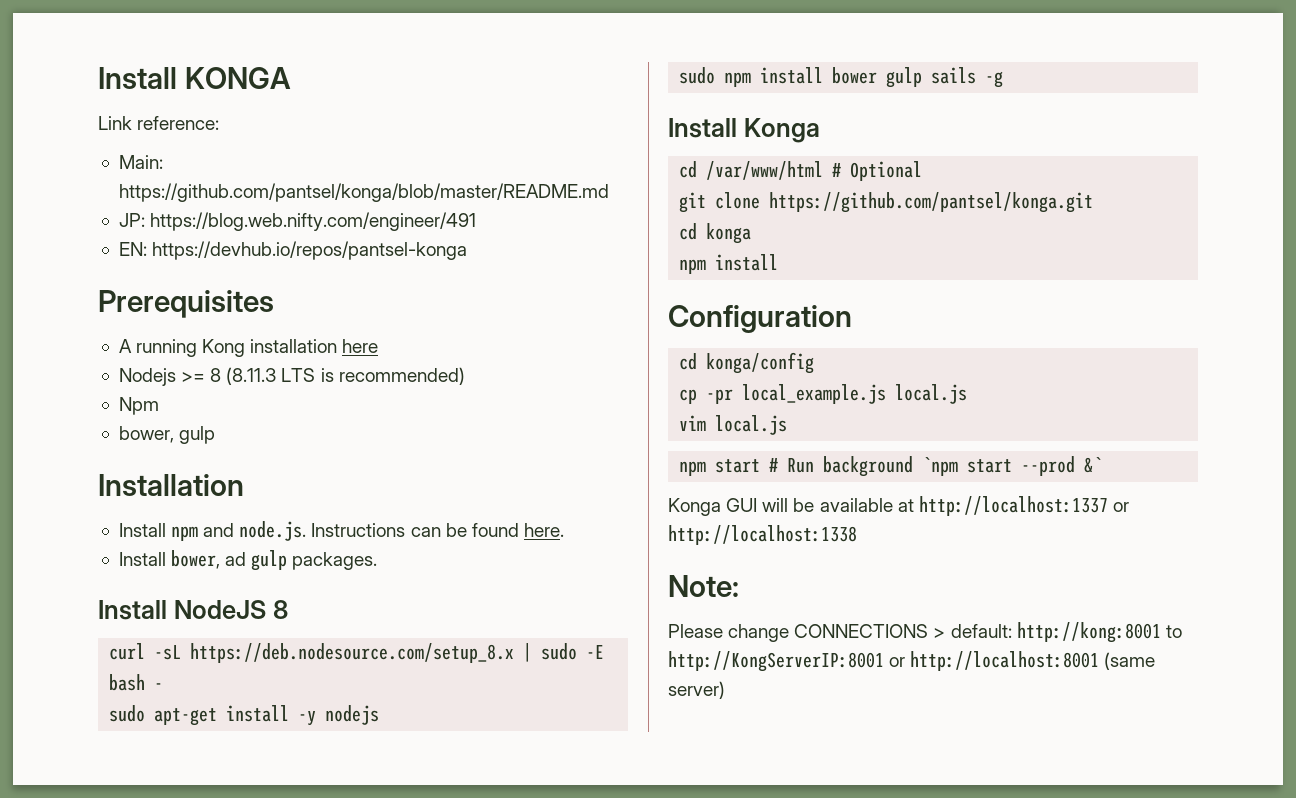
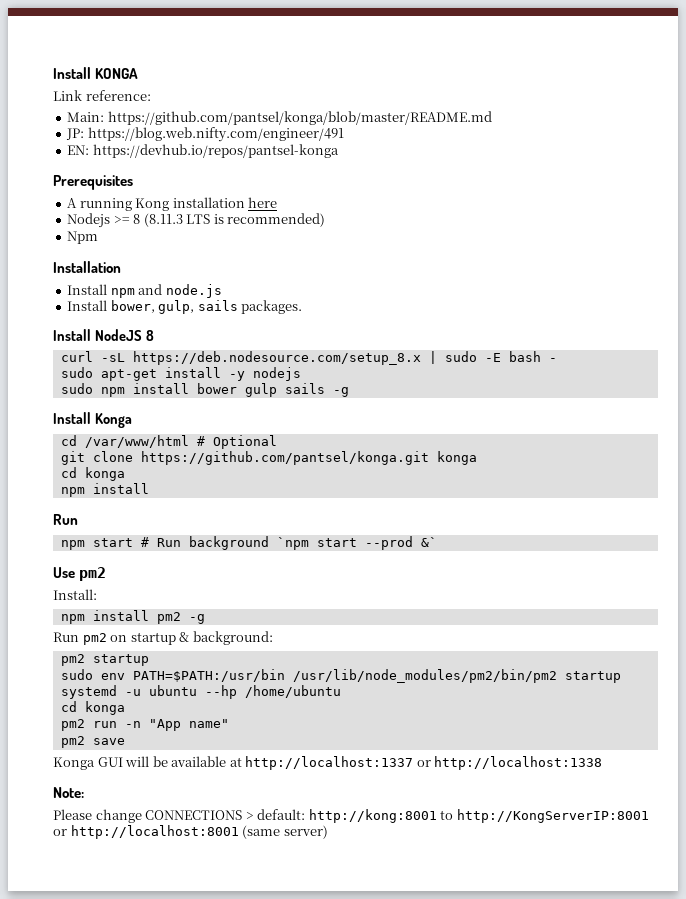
[118,426,216,444] // bower, gulp -> (99, 237) none
[239,521,564,541] node.js. Instructions can be found here. -> [165,284,222,298] node.js
[225,550,288,571] ad gulp -> [158,300,238,314] gulp, sails
(1094, 202) none -> [436,451,477,465] konga
[668,305,852,333] [679,352,815,374] [679,384,968,404] [679,415,788,435] Configuration // cd konga/config // cp -pr local_example.js local.js // vim local.js -> [53,514,78,525] Run
(1103, 465) none -> [53,567,107,581] [53,589,97,600] [60,610,205,624] [53,631,273,645] [60,654,149,666] [60,669,621,683] [60,685,341,699] [60,701,125,715] [60,719,229,731] [60,736,125,748] // Use pm2 // Install: // npm install pm2 -g // Run pm2 on startup & background: // pm2 startup // sudo env PATH=$PATH:/usr/bin /usr/lib/node_modules/pm2/bin/pm2 startup systemd -u ubuntu --hp /home/ubuntu // cd konga // pm2 run -n "App name" // pm2 save

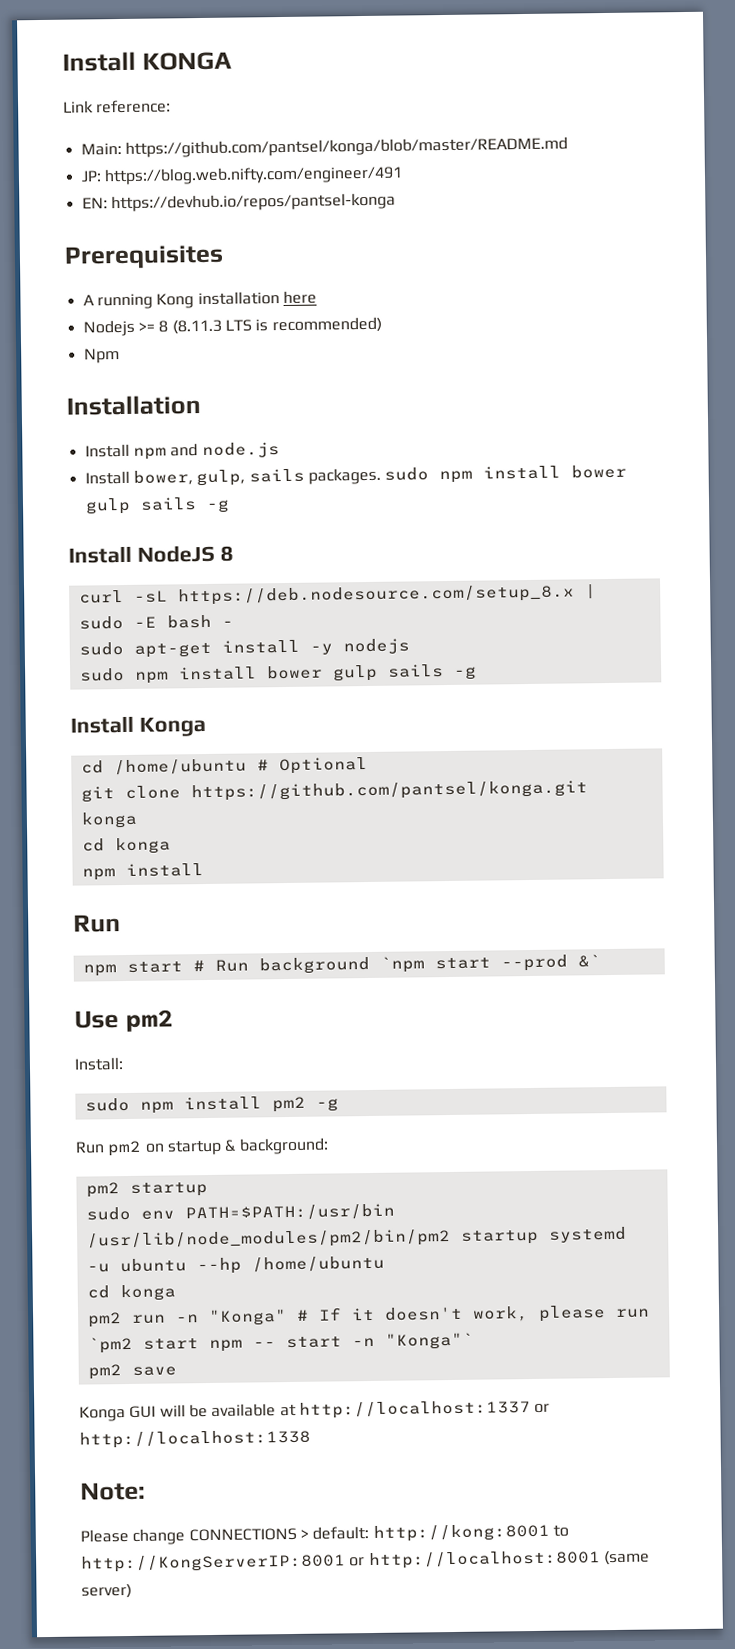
(303, 307) none -> [384,464,628,484] [84,497,230,515] sudo npm install bower gulp sails -g
[84,435,189,448] /var/www/html -> [113,758,247,776] /home/ubuntu
(97, 594) none -> [84,1097,130,1112] sudo
[148,719,229,731] "App name" -> [208,1305,650,1327] [87,1332,474,1354] "Konga" # If it doesn't work, please run `pm2 start npm -- start -n "Konga"`

